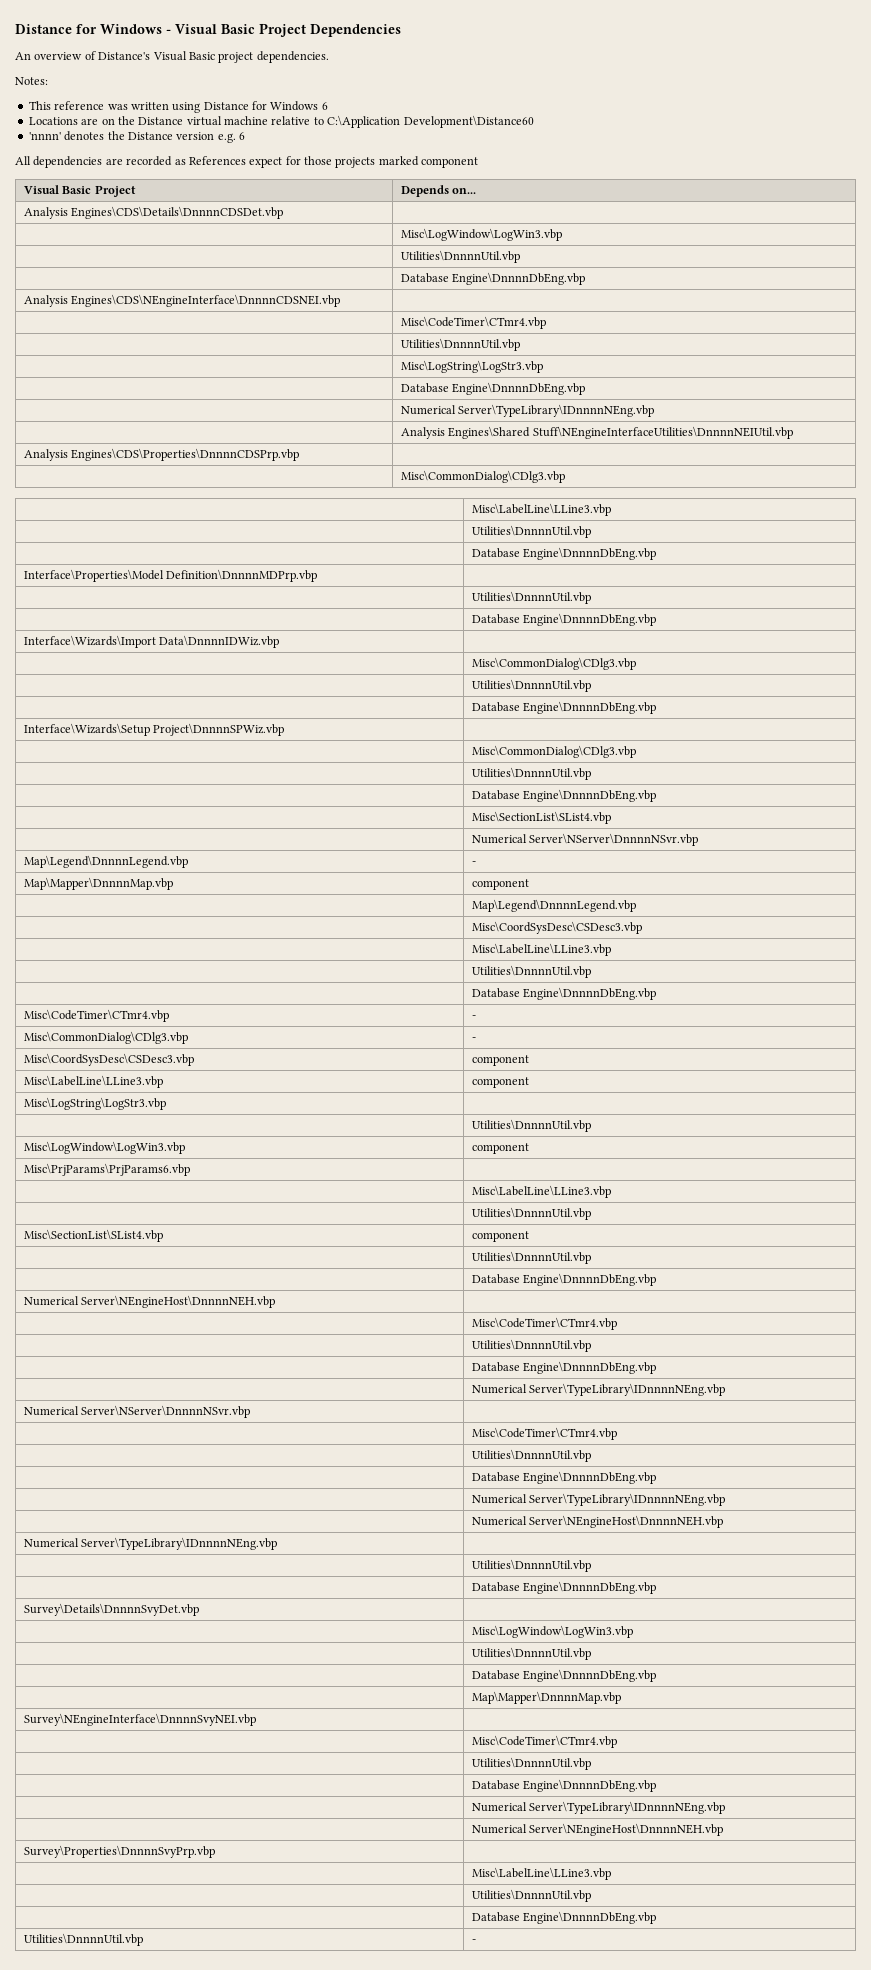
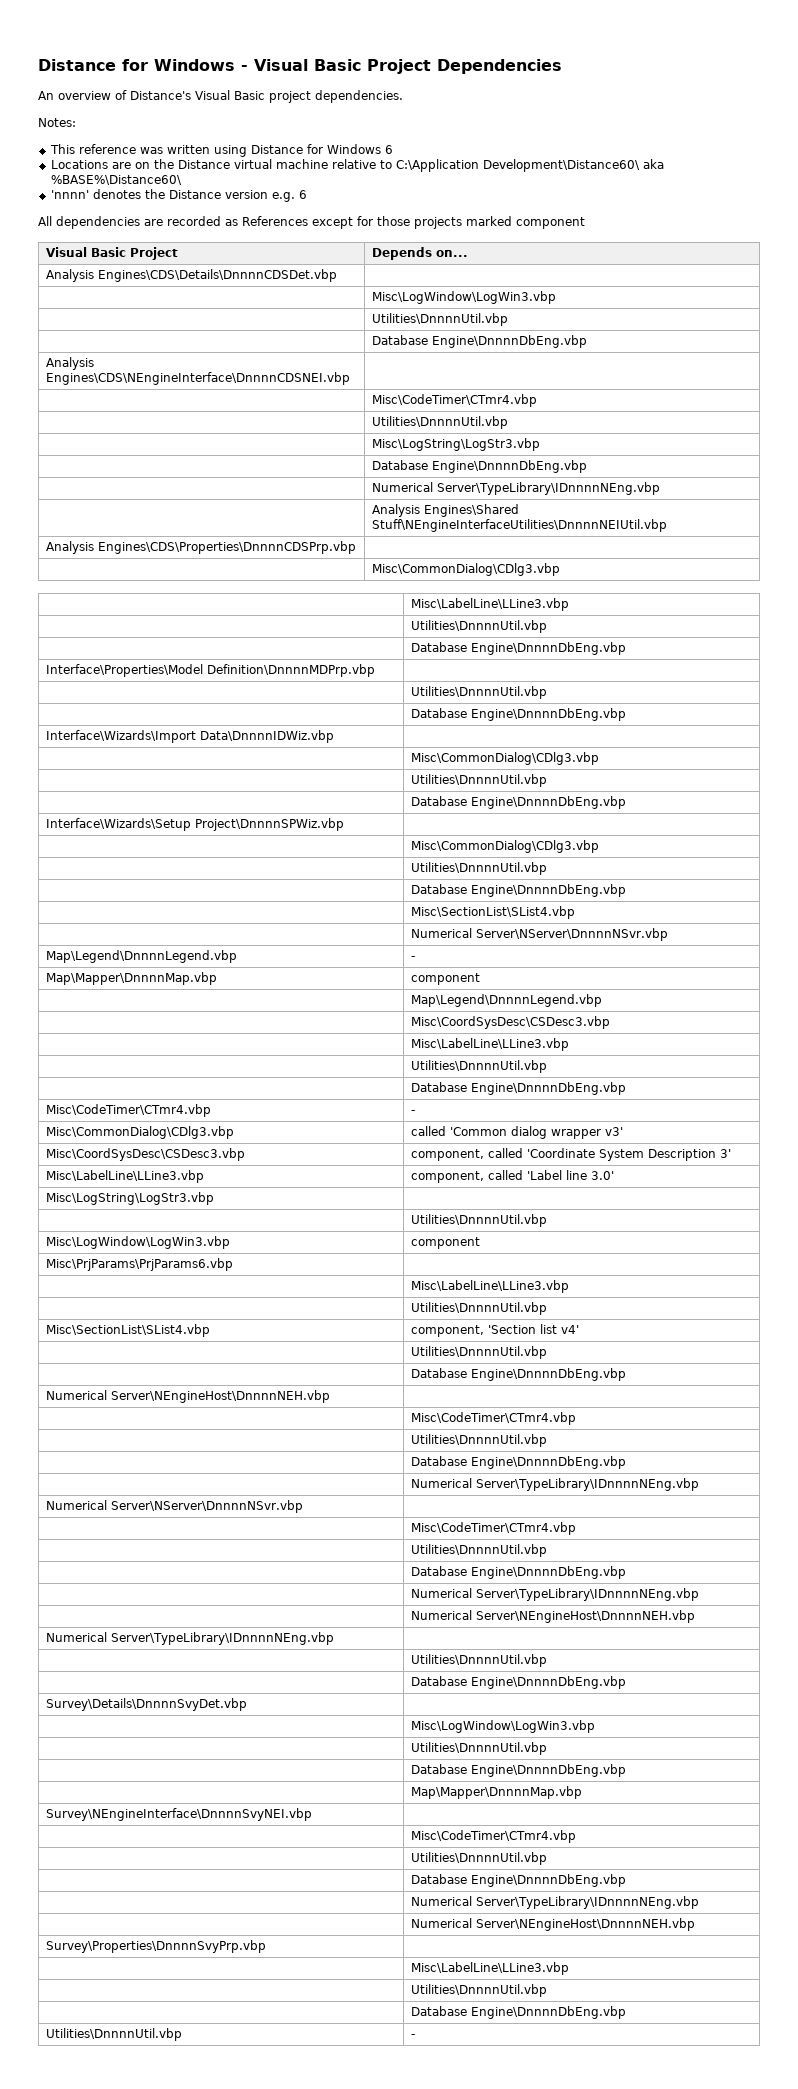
[403,115,534,128] Development\Distance60 -> [482,159,664,172] [50,175,182,185] Development\Distance60\ aka %BASE%\Distance60\
[249,157,283,168] expect -> [312,217,353,229] except
[471,1037,476,1041] [23,1053,194,1066] [471,1055,529,1066] [23,1075,163,1088] [471,1077,529,1088] - // Misc\CoordSysDesc\CSDesc3.vbp | component // Misc\LabelLine\LLine3.vbp | component -> [411,1126,624,1139] [46,1148,246,1161] [411,1148,732,1161] [46,1170,205,1183] [411,1170,615,1183] called 'Common dialog wrapper v3' // Misc\CoordSysDesc\CSDesc3.vbp | component, called 'Coordinate System Description 3' // Misc\LabelLine\LLine3.vbp | component, called 'Label line 3.0'
[471,1231,529,1242] component -> [411,1324,580,1337] component, 'Section list v4'

